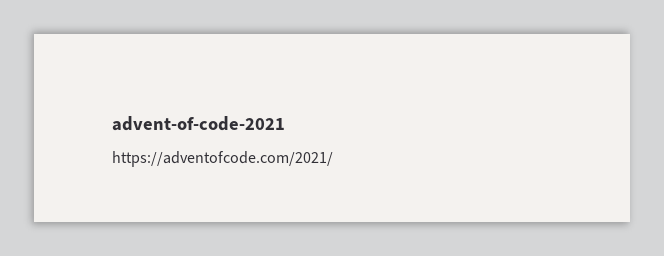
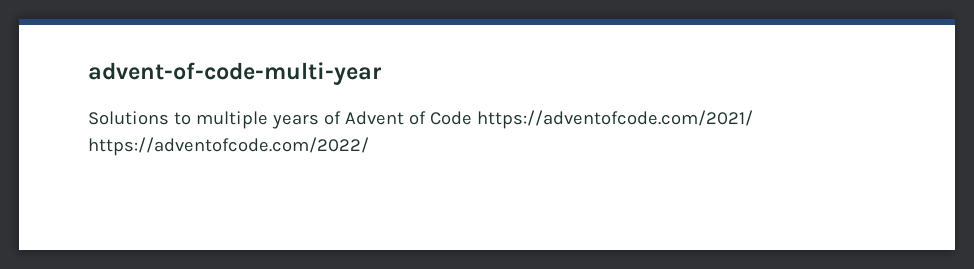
[112,116,285,131] [112,151,333,167] advent-of-code-2021 // https://adventofcode.com/2021/ -> [88,62,382,85] [88,110,753,129] [88,137,369,156] advent-of-code-multi-year // Solutions to multiple years of Advent of Code https://adventofcode.com/2021/ https://adventofcode.com/2022/

